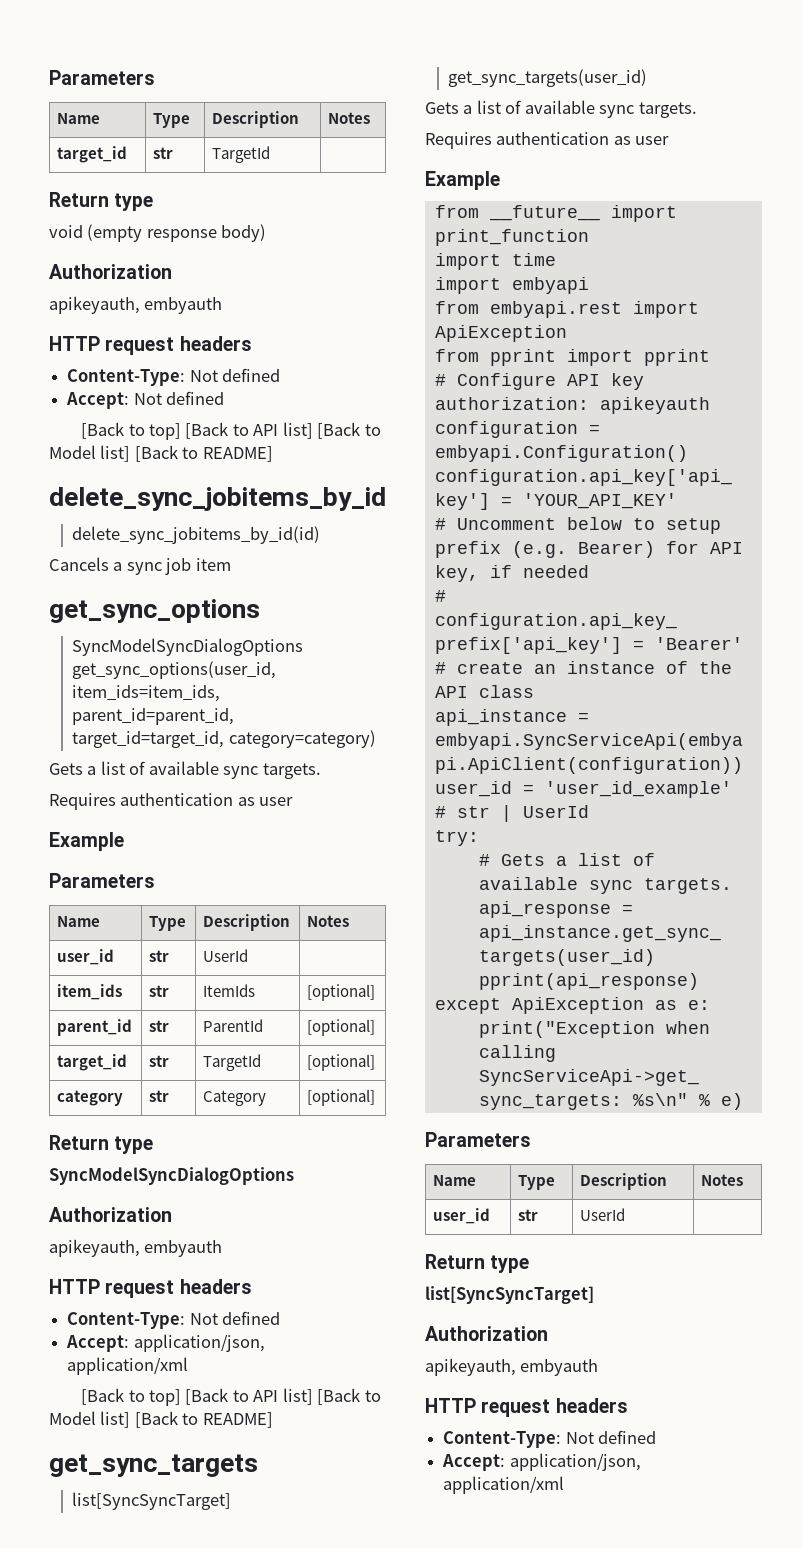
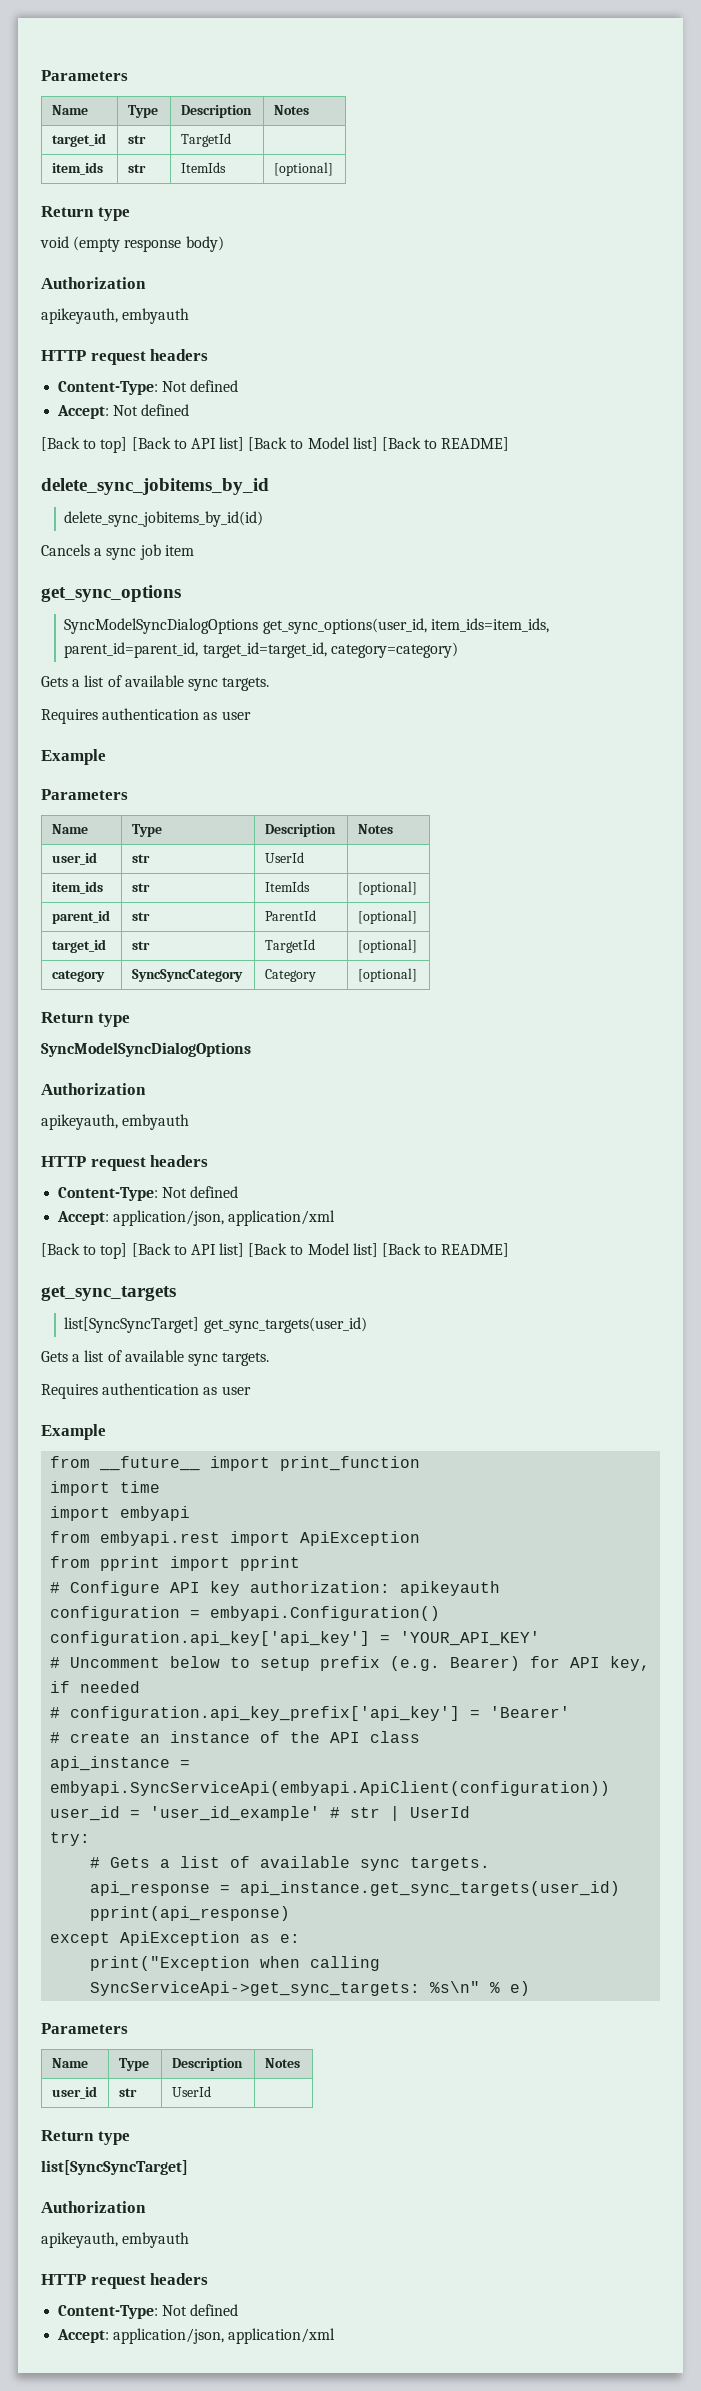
(270, 154) none -> [51,162,103,175] [127,164,146,173] [180,162,226,173] [273,162,333,176] // item_ids | str | ItemIds | [optional]
[148,1090,169,1102] str -> [131,969,243,982] SyncSyncCategory

